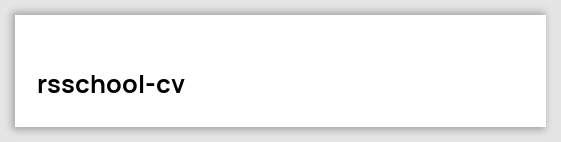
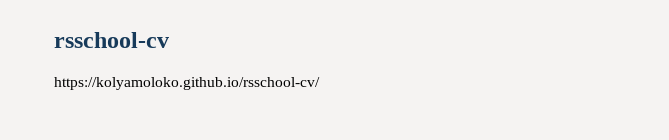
(185, 84) none -> [54,77,320,90] // https://kolyamoloko.github.io/rsschool-cv/

